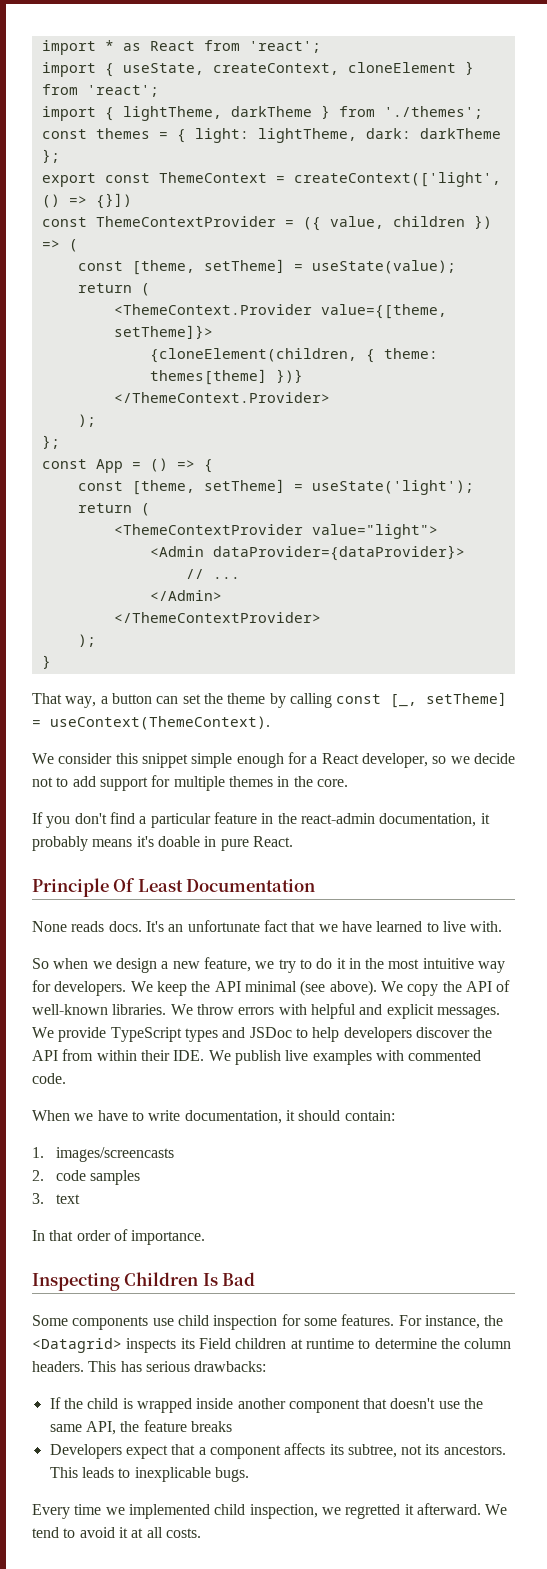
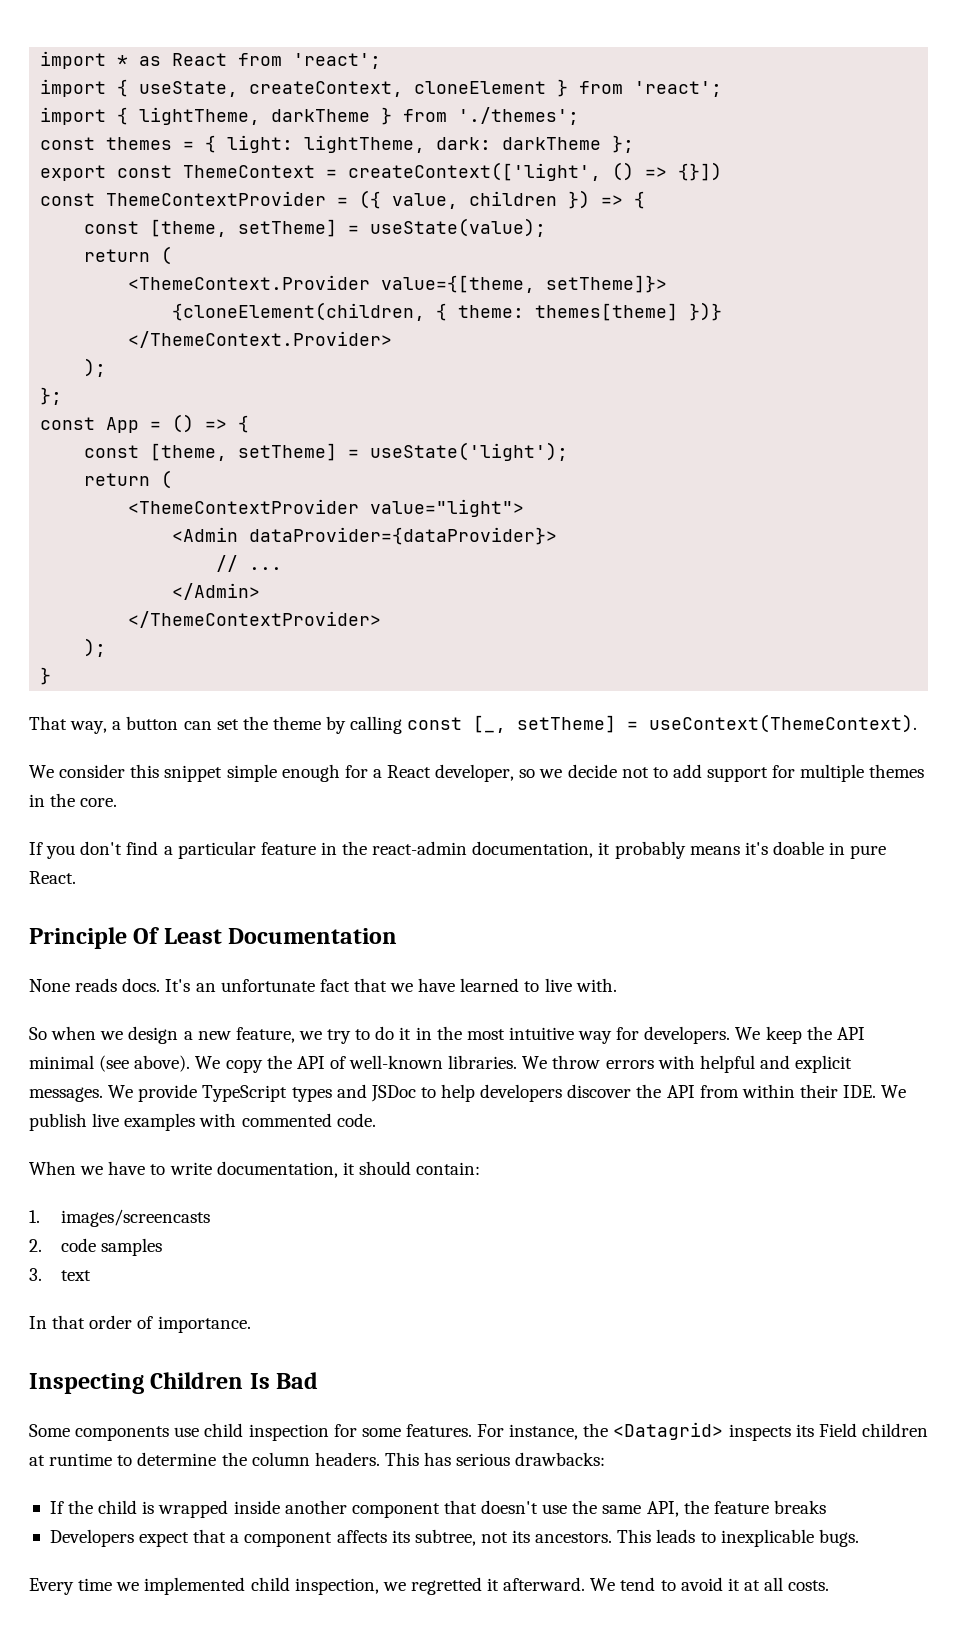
[68,239,78,252] ( -> [634,191,646,209] {

